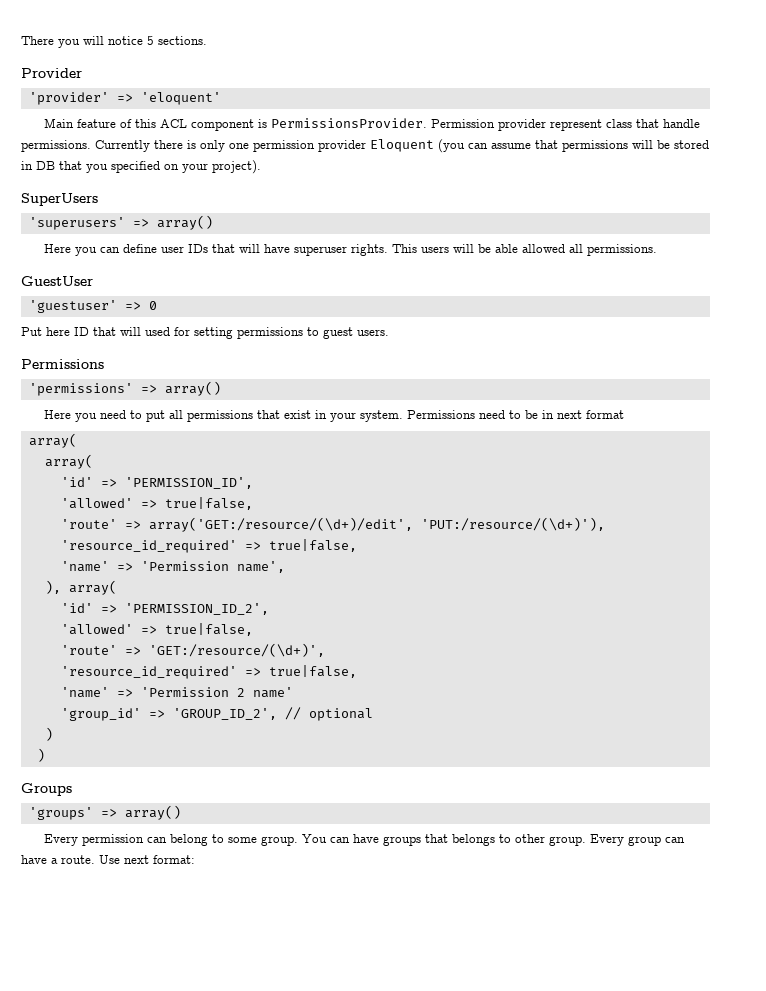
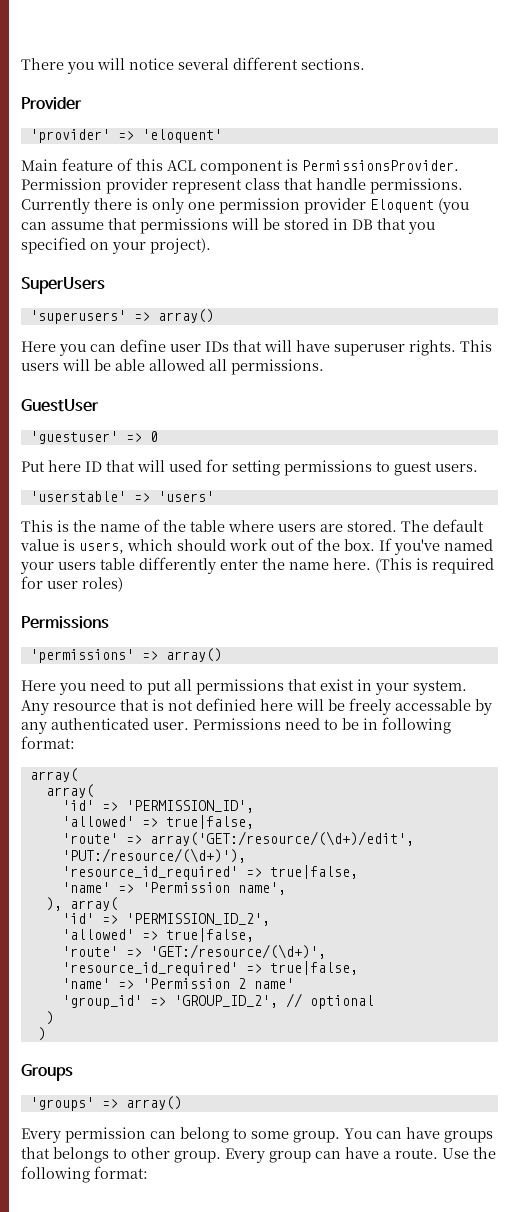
[147,36,154,45] 5 -> [178,57,298,70] several different
(389, 332) none -> [29,491,214,502] [21,519,484,532] [20,538,493,555] [20,557,494,574] [21,576,123,592] // 'userstable' => 'users' // This is the name of the table where users are stored. The default value is users, which should work out of the box. If you've named your users table differently enter the name here. (This is required for user roles)
(404, 416) none -> [21,698,492,715] [21,718,189,734] Any resource that is not definied here will be freely accessable by any authenticated user.
[557,410,625,419] next format -> [382,717,451,734] [21,736,75,749] following format:
[124,855,149,864] next -> [473,1147,496,1159] [21,1166,90,1183] the following

